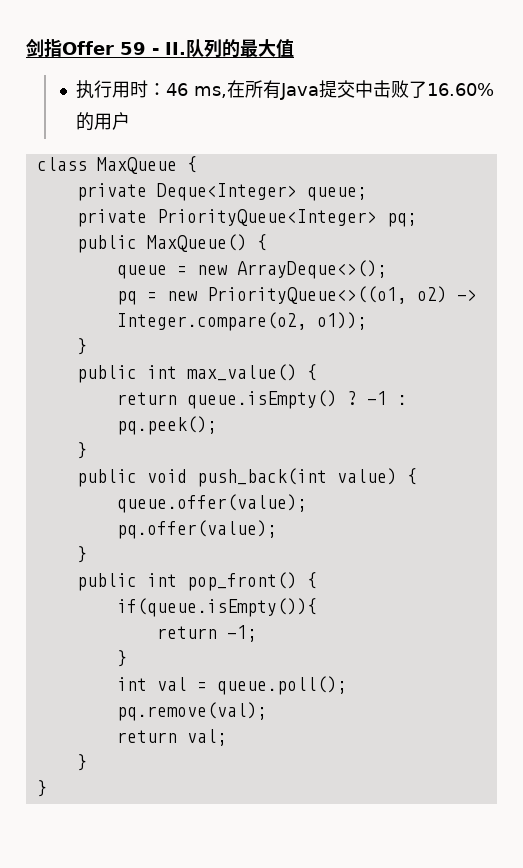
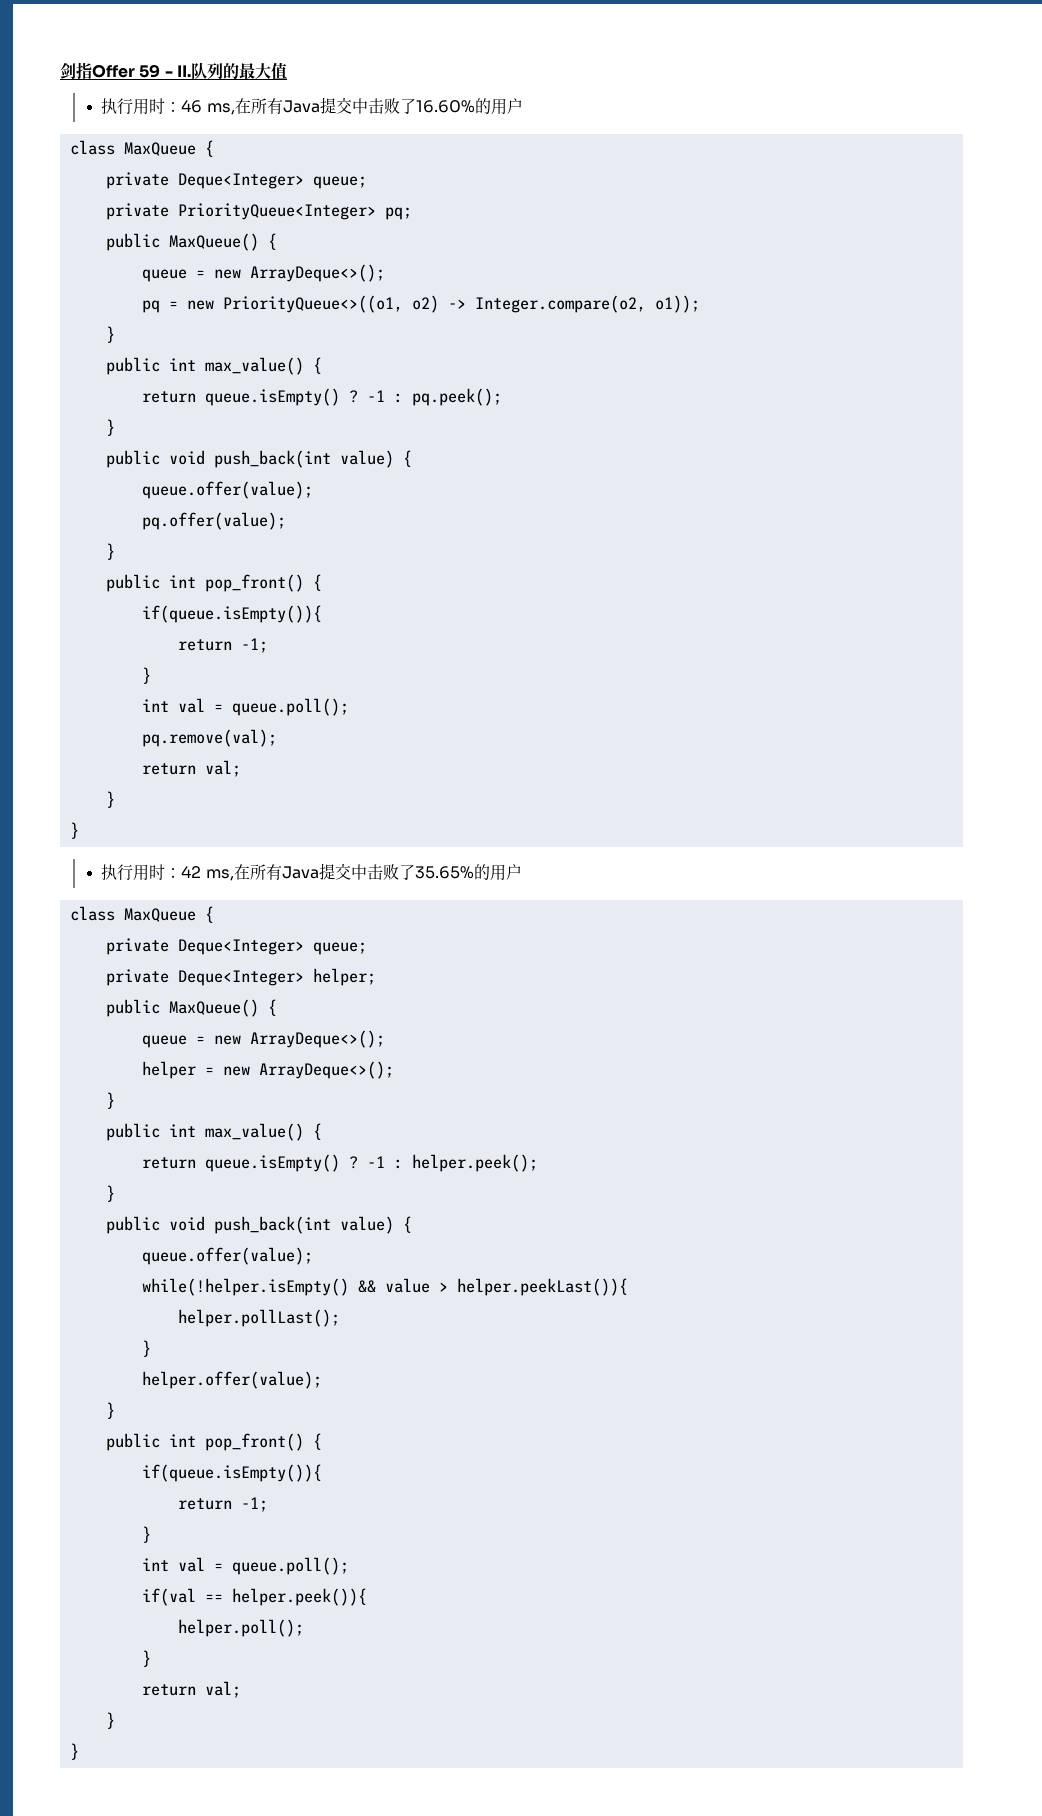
(47, 788) none -> [101,863,522,881] [69,906,214,923] [105,938,367,955] [105,968,376,986] [105,999,277,1017] [141,1030,385,1048] [141,1061,394,1079] [105,1092,115,1109] [105,1123,322,1141] [141,1154,538,1172] [105,1185,115,1202] [105,1216,412,1234] [141,1247,313,1265] [141,1278,628,1296] [177,1309,340,1327] [141,1340,151,1357] [141,1371,322,1389] [105,1402,115,1419] [105,1433,322,1451] [141,1464,322,1482] [177,1497,268,1512] [141,1526,151,1543] [141,1557,349,1575] [141,1588,367,1606] [177,1619,304,1637] [141,1650,151,1667] [141,1681,241,1698] [105,1712,115,1729] [69,1743,79,1760] // 执行用时：42 ms,在所有Java提交中击败了35.65%的用户 // class MaxQueue { // private Deque<Integer> queue; // private Deque<Integer> helper; // public MaxQueue() { // queue = new ArrayDeque<>(); // helper = new ArrayDeque<>(); // } // public int max_value() { // return queue.isEmpty() ? -1 : helper.peek(); // } // public void push_back(int value) { // queue.offer(value); // while(!helper.isEmpty() && value > helper.peekLast()){ // helper.pollLast(); // } // helper.offer(value); // } // public int pop_front() { // if(queue.isEmpty()){ // return -1; // } // int val = queue.poll(); // if(val == helper.peek()){ // helper.poll(); // } // return val; // } // }

